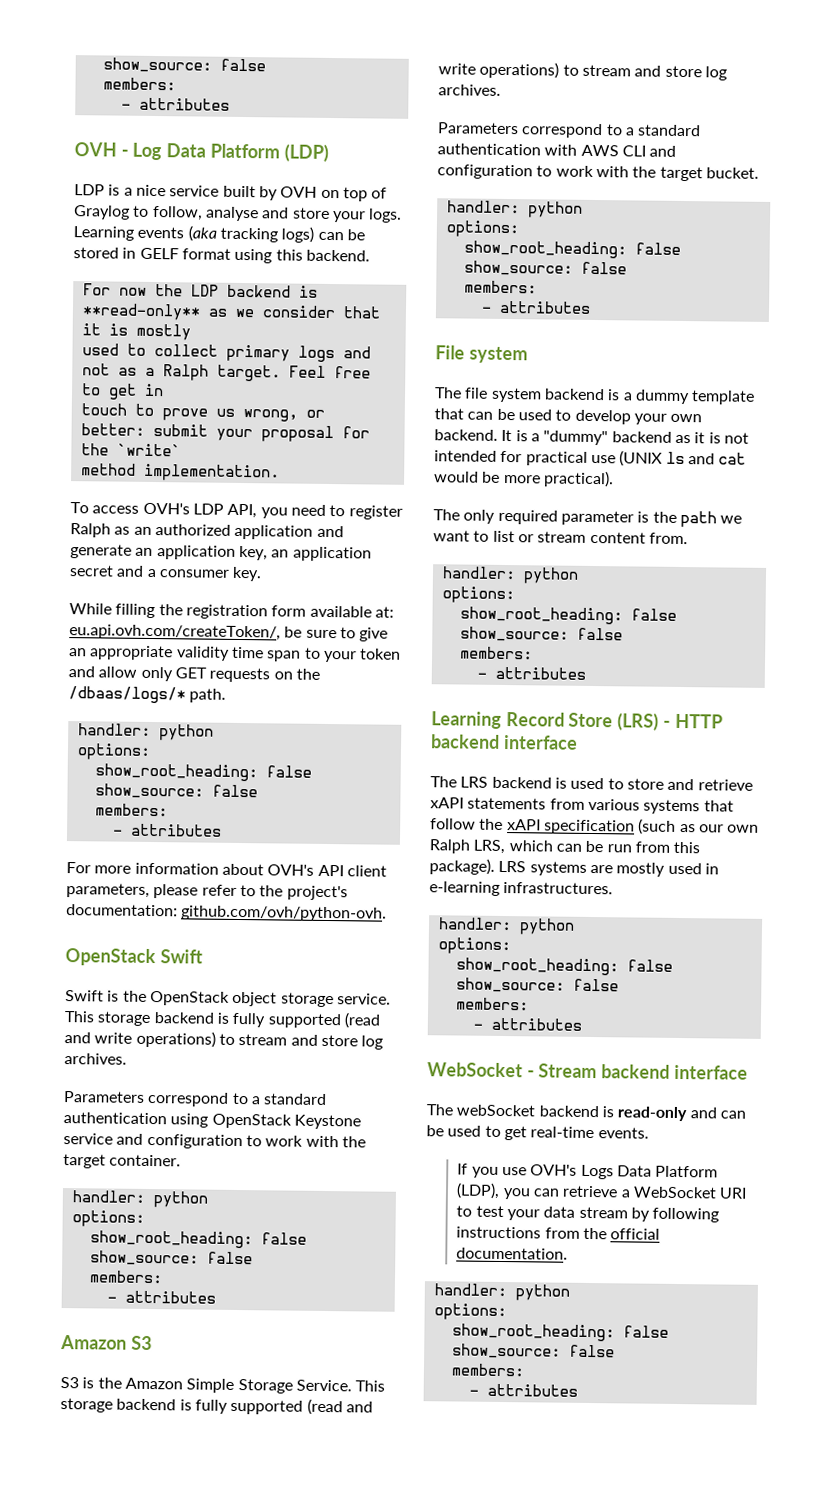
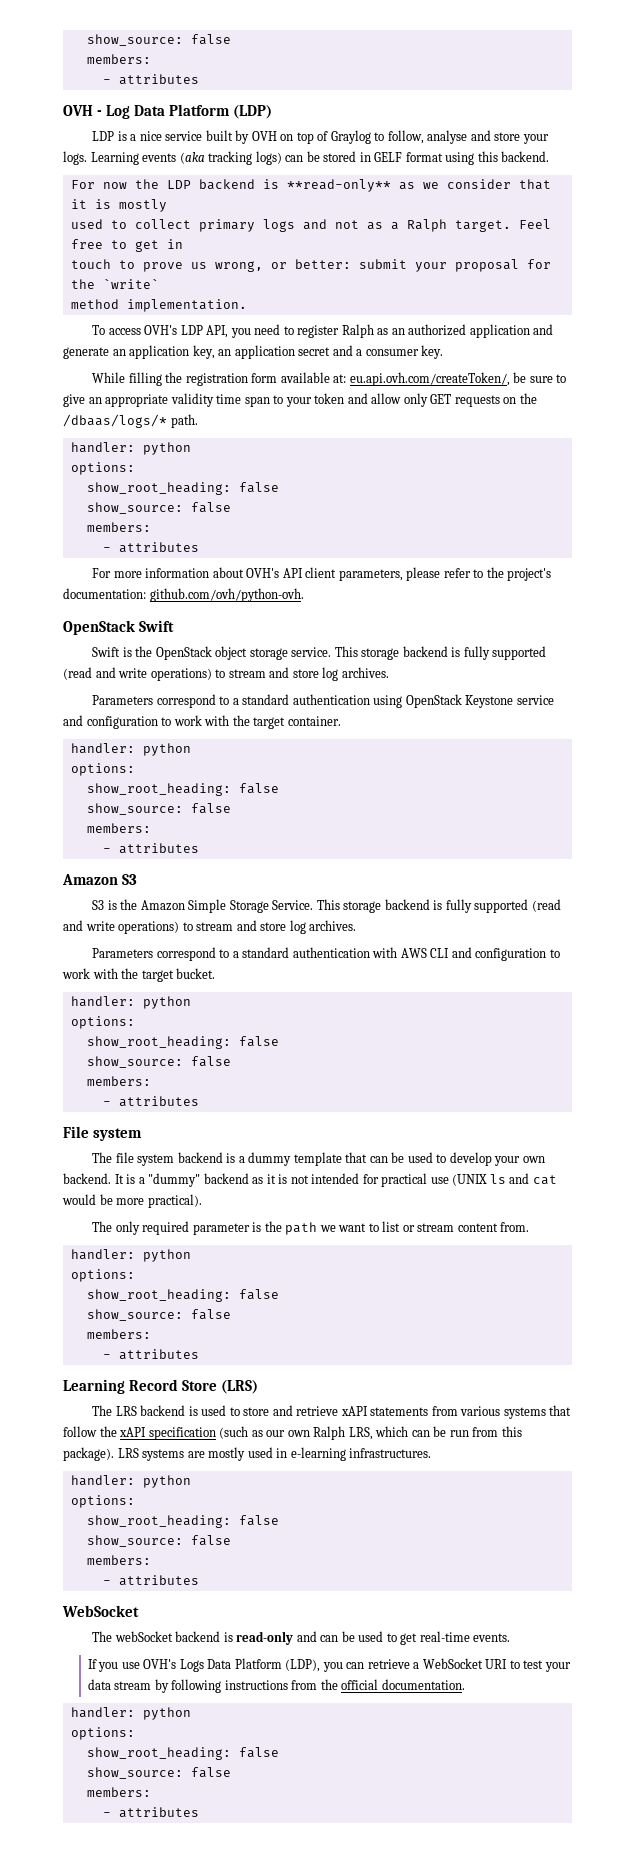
[662,713,723,729] [431,734,578,750] - HTTP backend interface -> (258, 1387) none
[526,1063,748,1080] - Stream backend interface -> (139, 1611) none

